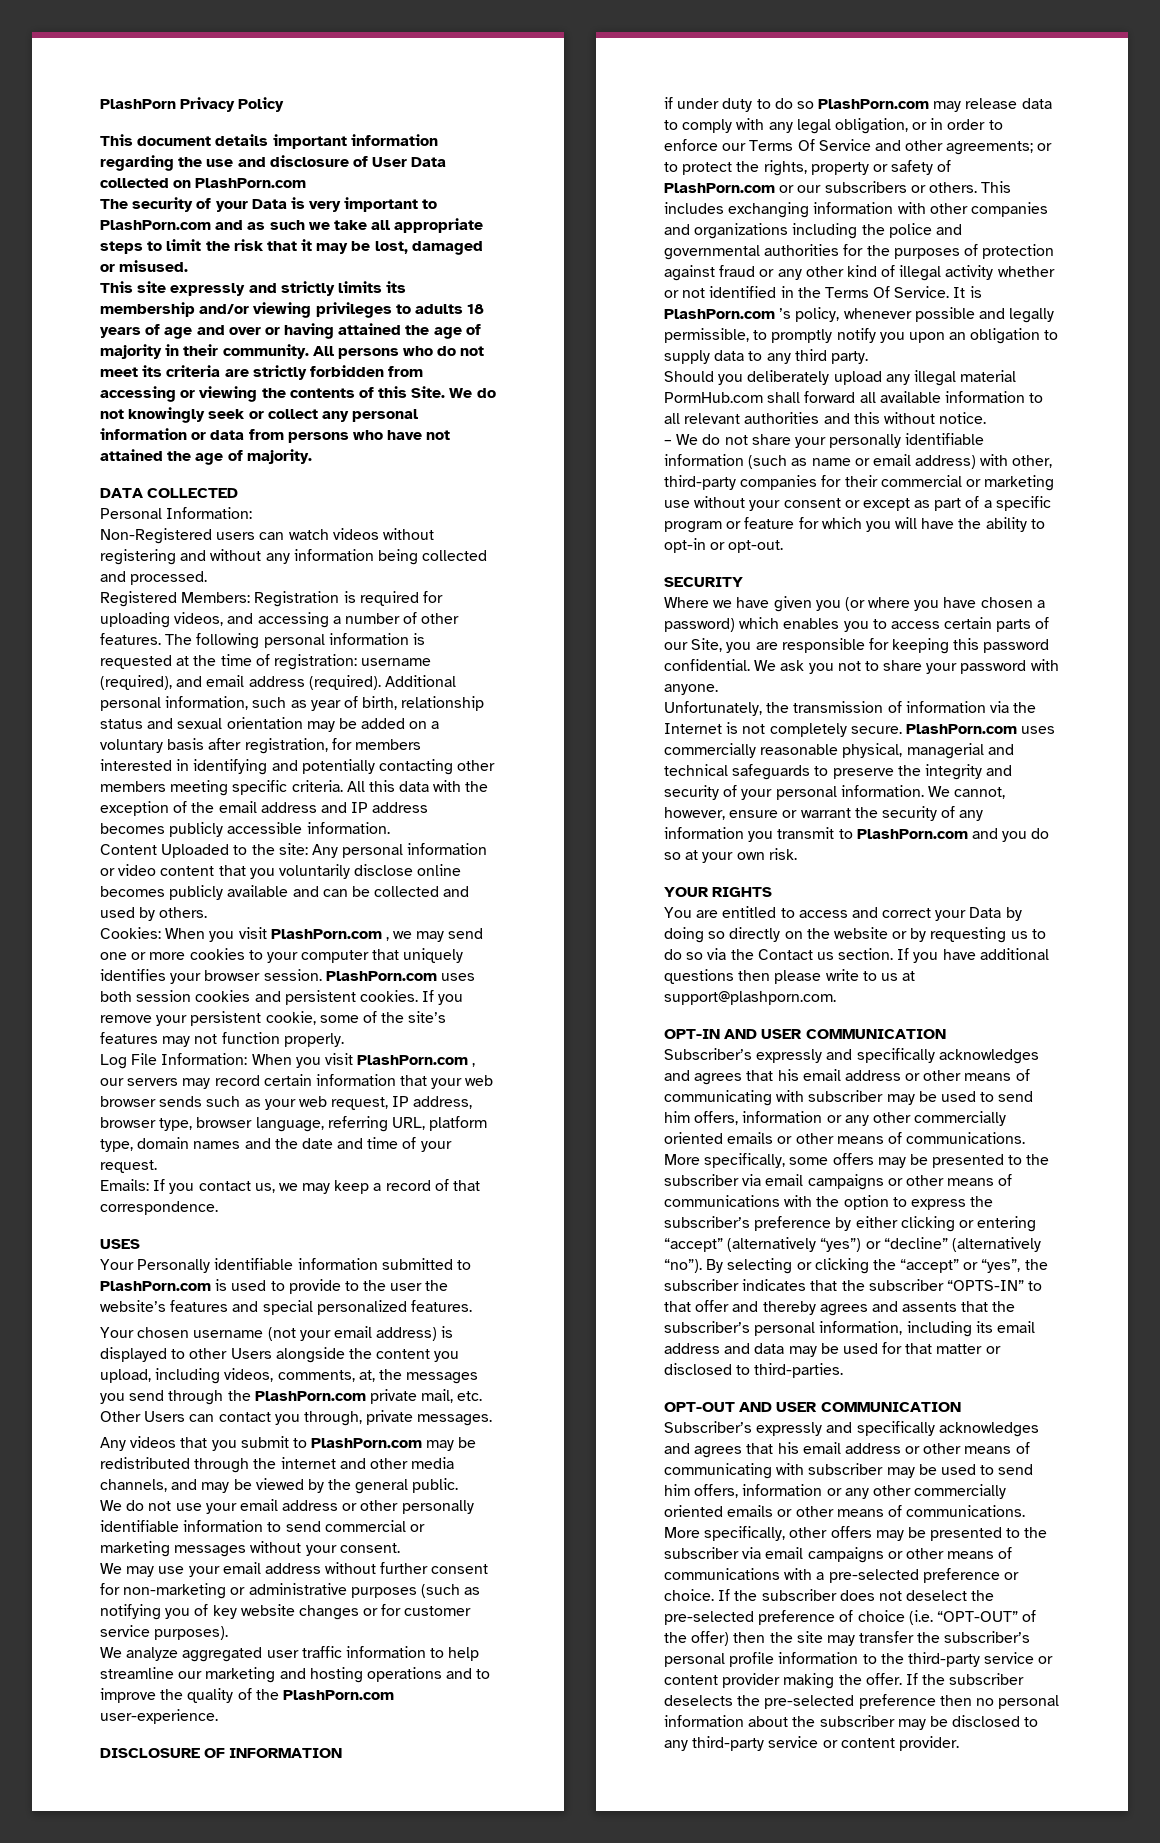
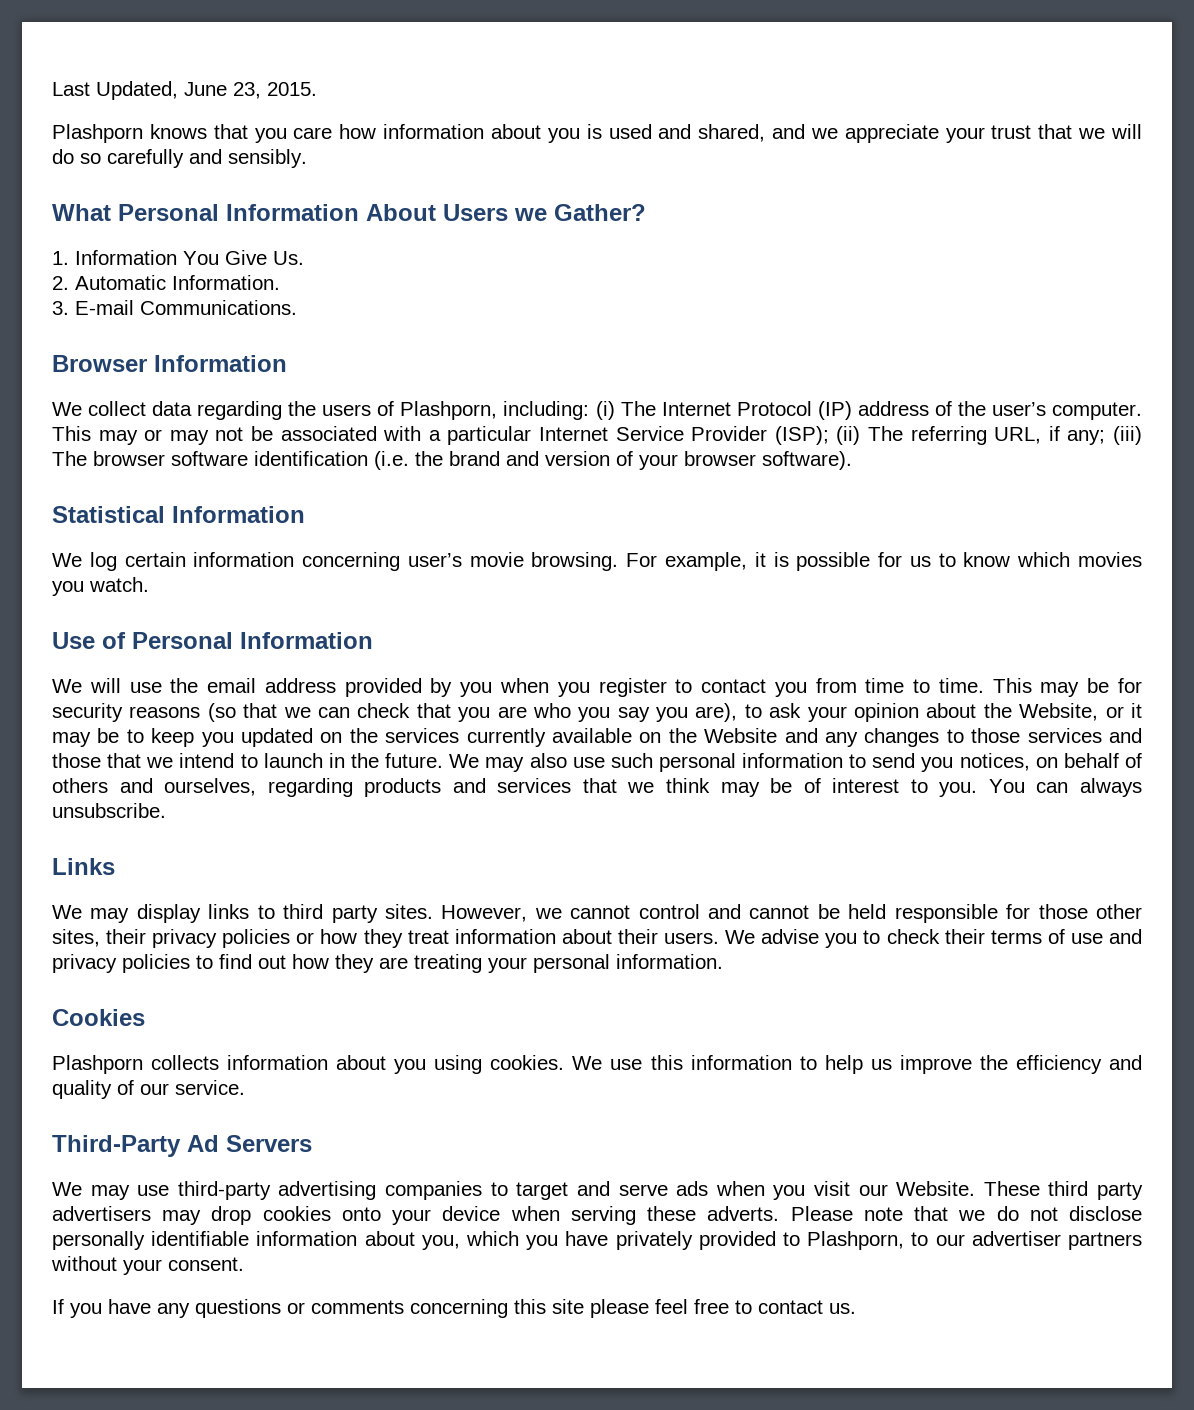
[100,97,285,112] [100,134,438,149] [100,155,447,171] [100,178,307,188] [100,197,438,212] [100,218,484,233] [100,239,483,255] [100,260,189,272] [100,281,407,296] [100,302,485,318] [100,323,481,339] [100,344,485,359] [100,365,424,380] [100,386,496,402] [100,407,419,423] [100,428,451,443] [100,449,312,465] [100,488,239,498] [100,507,253,519] [100,528,434,544] [100,549,488,565] [100,571,208,585] [100,591,443,607] [100,612,460,628] [100,633,425,649] [100,654,432,670] [100,675,456,690] [100,696,485,711] [100,717,440,732] [100,738,421,754] [100,759,496,775] [100,780,489,796] [100,801,429,816] [100,822,390,837] [100,843,488,858] [100,864,462,879] [100,885,470,900] [100,907,208,921] [100,927,484,942] [100,948,464,963] [100,969,475,984] [100,990,464,1005] [100,1011,447,1026] [100,1032,344,1047] [100,1053,476,1069] [100,1074,494,1089] [100,1096,473,1110] [100,1116,488,1132] [100,1137,452,1152] [100,1160,157,1173] [100,1179,481,1194] [100,1201,218,1215] [100,1239,140,1249] [100,1258,471,1273] [100,1279,449,1294] [100,1300,472,1315] [100,1326,454,1341] [100,1347,460,1363] [100,1368,479,1384] [100,1389,483,1405] [100,1410,493,1426] [100,1436,477,1451] [100,1457,455,1473] [100,1478,459,1494] [100,1499,474,1514] [100,1520,425,1532] [100,1541,400,1557] [100,1562,489,1577] [100,1583,481,1599] [100,1604,472,1620] [100,1625,229,1640] [100,1646,480,1662] [100,1667,491,1683] [100,1688,394,1703] [100,1709,218,1724] [100,1748,343,1758] [664,97,1052,112] [664,118,1003,134] [664,139,1053,155] [664,160,952,176] [664,181,1012,193] [664,202,1048,218] [664,223,962,239] [664,244,1055,260] [664,265,1055,281] [664,286,982,298] [664,307,1055,323] [664,328,1059,344] [664,349,868,364] [664,370,1017,386] [664,391,1044,403] [664,412,987,424] [664,433,985,448] [664,454,1053,469] [664,475,1055,491] [664,496,1051,511] [664,517,1045,533] [664,538,784,553] [664,577,743,587] [664,596,1045,612] [664,617,1050,632] [664,638,1050,654] [664,659,1059,674] [664,684,718,695] [664,701,1037,716] [664,722,1056,737] [664,743,1014,759] [664,764,1013,780] [664,785,1006,800] [664,806,984,821] [664,827,1050,842] [664,848,797,863] [664,887,773,897] [664,906,1022,921] [664,927,1046,943] [664,948,1049,963] [664,969,916,984] [664,991,836,1005] [664,1029,946,1039] [664,1048,1039,1064] [664,1069,1030,1085] [664,1090,1034,1106] [664,1111,1007,1126] [664,1132,1026,1144] [664,1153,1050,1168] [664,1174,1013,1190] [664,1195,994,1210] [664,1216,1037,1232] [664,1237,1041,1252] [664,1258,1048,1274] [664,1279,1043,1291] [664,1300,1016,1316] [664,1321,1035,1337] [664,1342,1001,1357] [664,1363,844,1378] [664,1402,961,1412] [664,1421,1039,1437] [664,1442,1030,1458] [664,1463,1034,1479] [664,1484,1007,1499] [664,1505,1026,1517] [664,1526,1048,1541] [664,1547,1013,1563] [664,1568,1019,1583] [664,1589,995,1601] [664,1610,1037,1625] [664,1631,1031,1646] [664,1652,1054,1667] [664,1673,1025,1689] [664,1694,1060,1709] [664,1715,1039,1730] [664,1736,959,1751] PlashPorn Privacy Policy // This document details important information regarding the use and disclosure of User Data collected on PlashPorn.com // The security of your Data is very important to PlashPorn.com and as such we take all appropriate steps to limit the risk that it may be lost, damaged or misused. // This site expressly and strictly limits its membership and/or viewing privileges to adults 18 years of age and over or having attained the age of majority in their community. All persons who do not meet its criteria are strictly forbidden from accessing or viewing the contents of this Site. We do not knowingly seek or collect any personal information or data from persons who have not attained the age of majority. // DATA COLLECTED // Personal Information: // Non-Registered users can watch videos without registering and without any information being collected and processed. // Registered Members: Registration is required for uploading videos, and accessing a number of other features. The following personal information is requested at the time of registration: username (required), and email address (required). Additional personal information, such as year of birth, relationship status and sexual orientation may be added on a voluntary basis after registration, for members interested in identifying and potentially contacting other members meeting specific criteria. All this data with the exception of the email address and IP address becomes publicly accessible information. // Content Uploaded to the site: Any personal information or video content that you voluntarily disclose online becomes publicly available and can be collected and used by others. // Cookies: When you visit PlashPorn.com , we may send one or more cookies to your computer that uniquely identifies your browser session. PlashPorn.com uses both session cookies and persistent cookies. If you remove your persistent cookie, some of the site’s features may not function properly. // Log File Information: When you visit PlashPorn.com , our servers may record certain information that your web browser sends such as your web request, IP address, browser type, browser language, referring URL, platform type, domain names and the date and time of your request. // Emails: If you contact us, we may keep a record of that correspondence. // USES // Your Personally identifiable information submitted to PlashPorn.com is used to provide to the user the website’s features and special personalized features. // Your chosen username (not your email address) is displayed to other Users alongside the content you upload, including videos, comments, at, the messages you send through the PlashPorn.com private mail, etc. Other Users can contact you through, private messages. // Any videos that you submit to PlashPorn.com may be redistributed through the internet and other media channels, and may be viewed by the general public. // We do not use your email address or other personally identifiable information to send commercial or marketing messages without your consent. // We may use your email address without further consent for non-marketing or administrative purposes (such as notifying you of key website changes or for customer service purposes). // We analyze aggregated user traffic information to help streamline our marketing and hosting operations and to improve the quality of the PlashPorn.com user-experience. // DISCLOSURE OF INFORMATION // if under duty to do so PlashPorn.com may release data to comply with any legal obligation, or in order to enforce our Terms Of Service and other agreements; or to protect the rights, property or safety of PlashPorn.com or our subscribers or others. This includes exchanging information with other companies and organizations including the police and governmental authorities for the purposes of protection against fraud or any other kind of illegal activity whether or not identified in the Terms Of Service. It is PlashPorn.com ’s policy, whenever possible and legally permissible, to promptly notify you upon an obligation to supply data to any third party. // Should you deliberately upload any illegal material PormHub.com shall forward all available information to all relevant authorities and this without notice. // – We do not share your personally identifiable information (such as name or email address) with other, third-party companies for their commercial or marketing use without your consent or except as part of a specific program or feature for which you will have the ability to opt-in or opt-out. // SECURITY // Where we have given you (or where you have chosen a password) which enables you to access certain parts of our Site, you are responsible for keeping this password confidential. We ask you not to share your password with anyone. // Unfortunately, the transmission of information via the Internet is not completely secure. PlashPorn.com uses commercially reasonable physical, managerial and technical safeguards to preserve the integrity and security of your personal information. We cannot, however, ensure or warrant the security of any information you transmit to PlashPorn.com and you do so at your own risk. // YOUR RIGHTS // You are entitled to access and correct your Data by doing so directly on the website or by requesting us to do so via the Contact us section. If you have additional questions then please write to us at support@plashporn.com. // OPT-IN AND USER COMMUNICATION // Subscriber’s expressly and specifically acknowledges and agrees that his email address or other means of communicating with subscriber may be used to send him offers, information or any other commercially oriented emails or other means of communications. More specifically, some offers may be presented to the subscriber via email campaigns or other means of communications with the option to express the subscriber’s preference by either clicking or entering “accept” (alternatively “yes”) or “decline” (alternatively “no”). By selecting or clicking the “accept” or “yes”, the subscriber indicates that the subscriber “OPTS-IN” to that offer and thereby agrees and assents that the subscriber’s personal information, including its email address and data may be used for that matter or disclosed to third-parties. // OPT-OUT AND USER COMMUNICATION // Subscriber’s expressly and specifically acknowledges and agrees that his email address or other means of communicating with subscriber may be used to send him offers, information or any other commercially oriented emails or other means of communications. More specifically, other offers may be presented to the subscriber via email campaigns or other means of communications with a pre-selected preference or choice. If the subscriber does not deselect the pre-selected preference of choice (i.e. “OPT-OUT” of the offer) then the site may transfer the subscriber’s personal profile information to the third-party service or content provider making the offer. If the subscriber deselects the pre-selected preference then no personal information about the subscriber may be disclosed to any third-party service or content provider. -> [52,81,317,100] [52,124,1143,143] [52,149,307,168] [52,204,646,221] [52,250,304,265] [52,275,280,290] [52,300,297,315] [52,355,287,372] [52,401,1142,420] [52,426,1142,445] [52,451,852,470] [52,506,305,523] [52,552,1143,571] [52,577,149,596] [52,632,373,649] [52,678,1142,697] [52,703,1142,722] [52,728,1142,747] [52,753,1142,772] [52,778,1142,797] [52,803,166,818] [52,858,115,875] [52,904,1143,923] [52,929,1142,948] [52,954,723,973] [52,1009,145,1026] [52,1055,1142,1074] [52,1080,245,1099] [52,1135,312,1157] [52,1181,1143,1200] [52,1206,1143,1225] [52,1231,1143,1250] [51,1256,244,1275] [52,1299,856,1318] Last Updated, June 23, 2015. // Plashporn knows that you care how information about you is used and shared, and we appreciate your trust that we will do so carefully and sensibly. // What Personal Information About Users we Gather? // 1. Information You Give Us. // 2. Automatic Information. // 3. E-mail Communications. // Browser Information // We collect data regarding the users of Plashporn, including: (i) The Internet Protocol (IP) address of the user’s computer. This may or may not be associated with a particular Internet Service Provider (ISP); (ii) The referring URL, if any; (iii) The browser software identification (i.e. the brand and version of your browser software). // Statistical Information // We log certain information concerning user’s movie browsing. For example, it is possible for us to know which movies you watch. // Use of Personal Information // We will use the email address provided by you when you register to contact you from time to time. This may be for security reasons (so that we can check that you are who you say you are), to ask your opinion about the Website, or it may be to keep you updated on the services currently available on the Website and any changes to those services and those that we intend to launch in the future. We may also use such personal information to send you notices, on behalf of others and ourselves, regarding products and services that we think may be of interest to you. You can always unsubscribe. // Links // We may display links to third party sites. However, we cannot control and cannot be held responsible for those other sites, their privacy policies or how they treat information about their users. We advise you to check their terms of use and privacy policies to find out how they are treating your personal information. // Cookies // Plashporn collects information about you using cookies. We use this information to help us improve the efficiency and quality of our service. // Third-Party Ad Servers // We may use third-party advertising companies to target and serve ads when you visit our Website. These third party advertisers may drop cookies onto your device when serving these adverts. Please note that we do not disclose personally identifiable information about you, which you have privately provided to Plashporn, to our advertiser partners without your consent. // If you have any questions or comments concerning this site please feel free to contact us.

